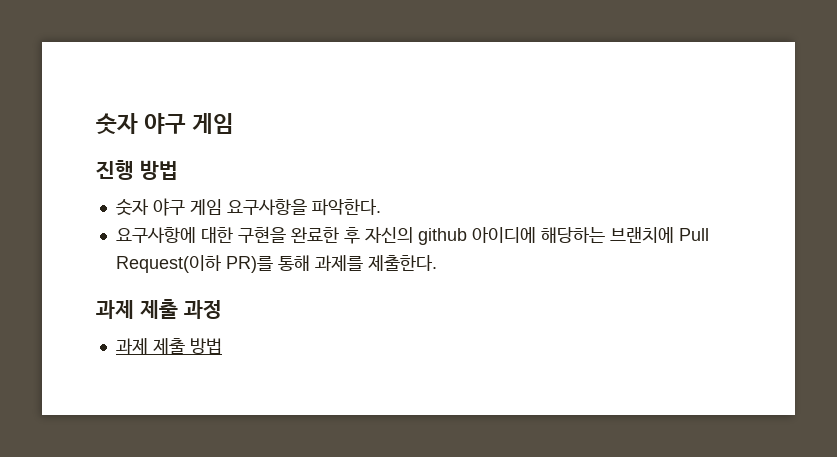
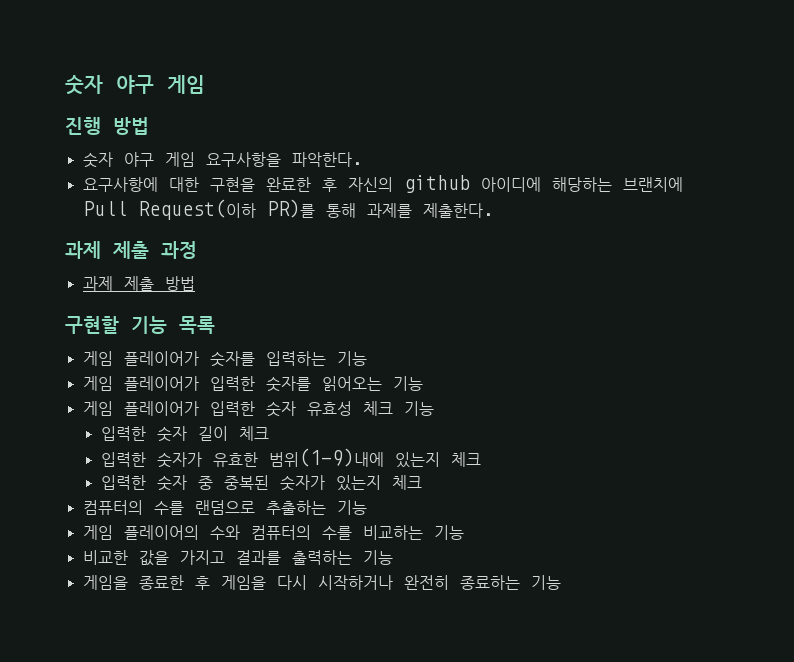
(222, 346) none -> [65,316,215,334] [82,351,367,367] [82,376,423,392] [82,401,434,417] [100,426,269,442] [100,448,481,468] [100,475,422,491] [82,500,367,515] [82,525,464,540] [82,550,393,566] [82,575,561,590] // 구현할 기능 목록 // 게임 플레이어가 숫자를 입력하는 기능 // 게임 플레이어가 입력한 숫자를 읽어오는 기능 // 게임 플레이어가 입력한 숫자 유효성 체크 기능 // 입력한 숫자 길이 체크 // 입력한 숫자가 유효한 범위(1-9)내에 있는지 체크 // 입력한 숫자 중 중복된 숫자가 있는지 체크 // 컴퓨터의 수를 랜덤으로 추출하는 기능 // 게임 플레이어의 수와 컴퓨터의 수를 비교하는 기능 // 비교한 값을 가지고 결과를 출력하는 기능 // 게임을 종료한 후 게임을 다시 시작하거나 완전히 종료하는 기능

